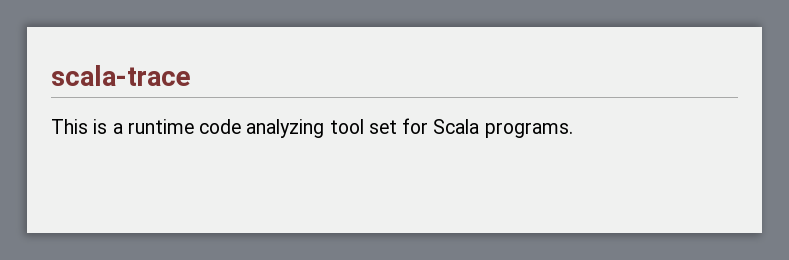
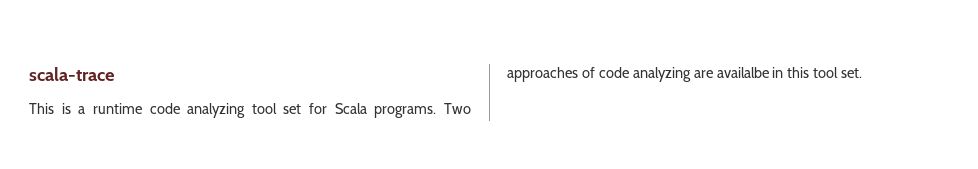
(573, 130) none -> [444,103,472,114] [507,67,863,82] Two approaches of code analyzing are availalbe in this tool set.

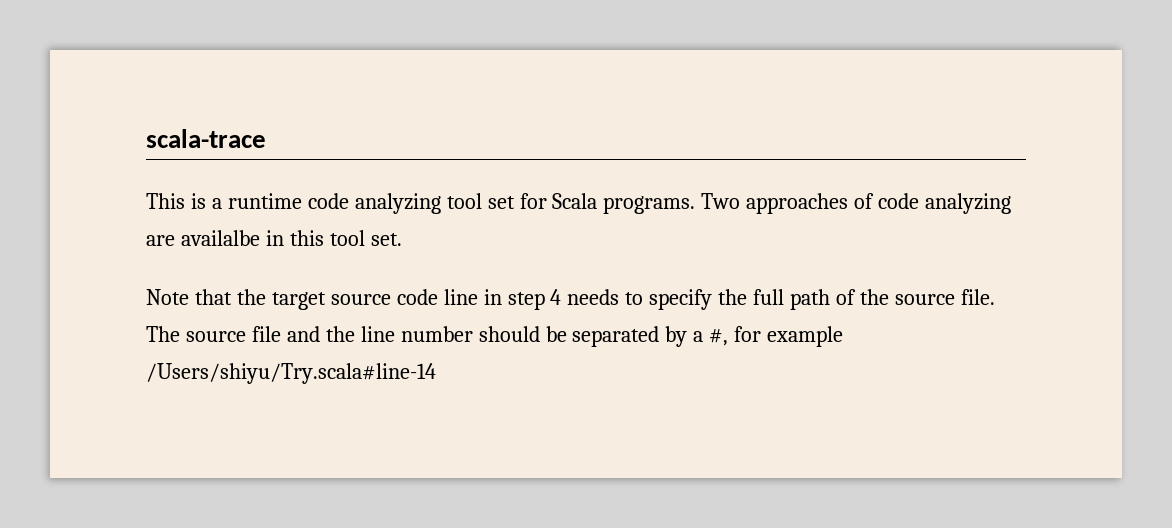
(863, 73) none -> [146,289,995,310] [146,326,844,347] [146,363,436,384] // Note that the target source code line in step 4 needs to specify the full path of the source file. The source file and the line number should be separated by a #, for example /Users/shiyu/Try.scala#line-14

